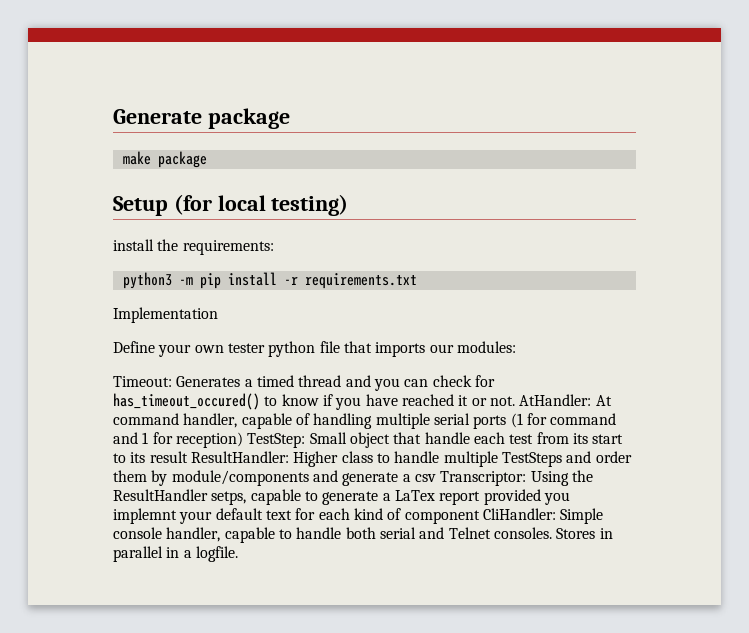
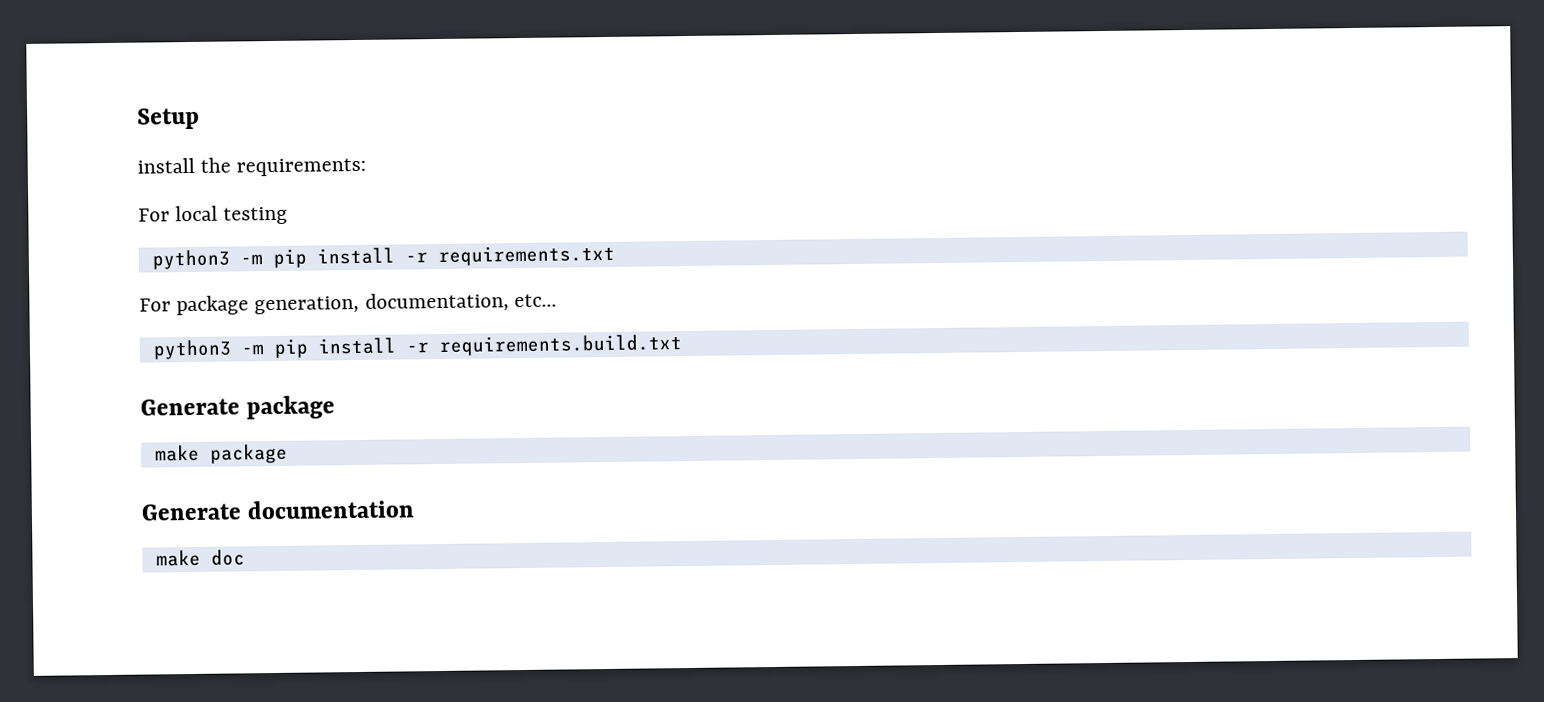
[113,108,290,129] [122,151,207,168] [113,194,349,216] Generate package // make package // Setup (for local testing) -> [137,107,200,130] Setup
(274, 247) none -> [138,205,289,225] // For local testing
[113,307,218,323] [113,341,516,357] [113,375,495,391] [113,393,612,410] [113,413,617,429] [113,432,624,448] [113,451,632,467] [113,470,593,486] [113,489,570,505] [113,508,604,524] [113,527,613,543] [113,546,238,562] Implementation // Define your own tester python file that imports our modules: // Timeout: Generates a timed thread and you can check for has_timeout_occured() to know if you have reached it or not. AtHandler: At command handler, capable of handling multiple serial ports (1 for command and 1 for reception) TestStep: Small object that handle each test from its start to its result ResultHandler: Higher class to handle multiple TestSteps and order them by module/components and generate a csv Transcriptor: Using the ResultHandler setps, capable to generate a LaTex report provided you implemnt your default text for each kind of component CliHandler: Simple console handler, capable to handle both serial and Telnet consoles. Stores in parallel in a logfile. -> [139,292,557,316] [152,334,683,360] [140,395,336,420] [154,443,288,464] [141,499,415,521] [155,549,245,567] For package generation, documentation, etc... // python3 -m pip install -r requirements.build.txt // Generate package // make package // Generate documentation // make doc

